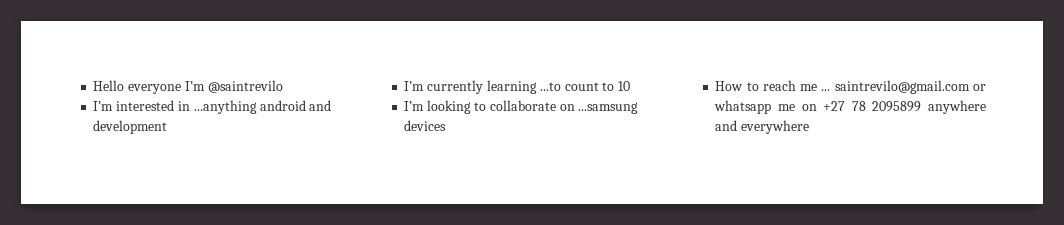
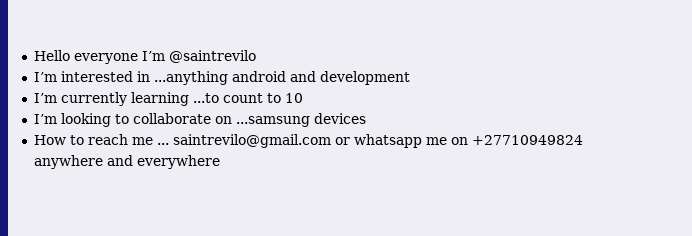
[823,101,922,112] +27 78 2095899 -> [471,135,583,145] +27710949824

